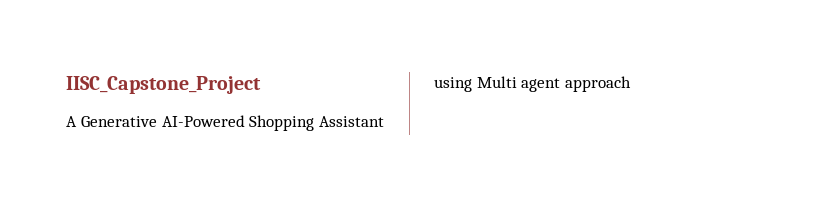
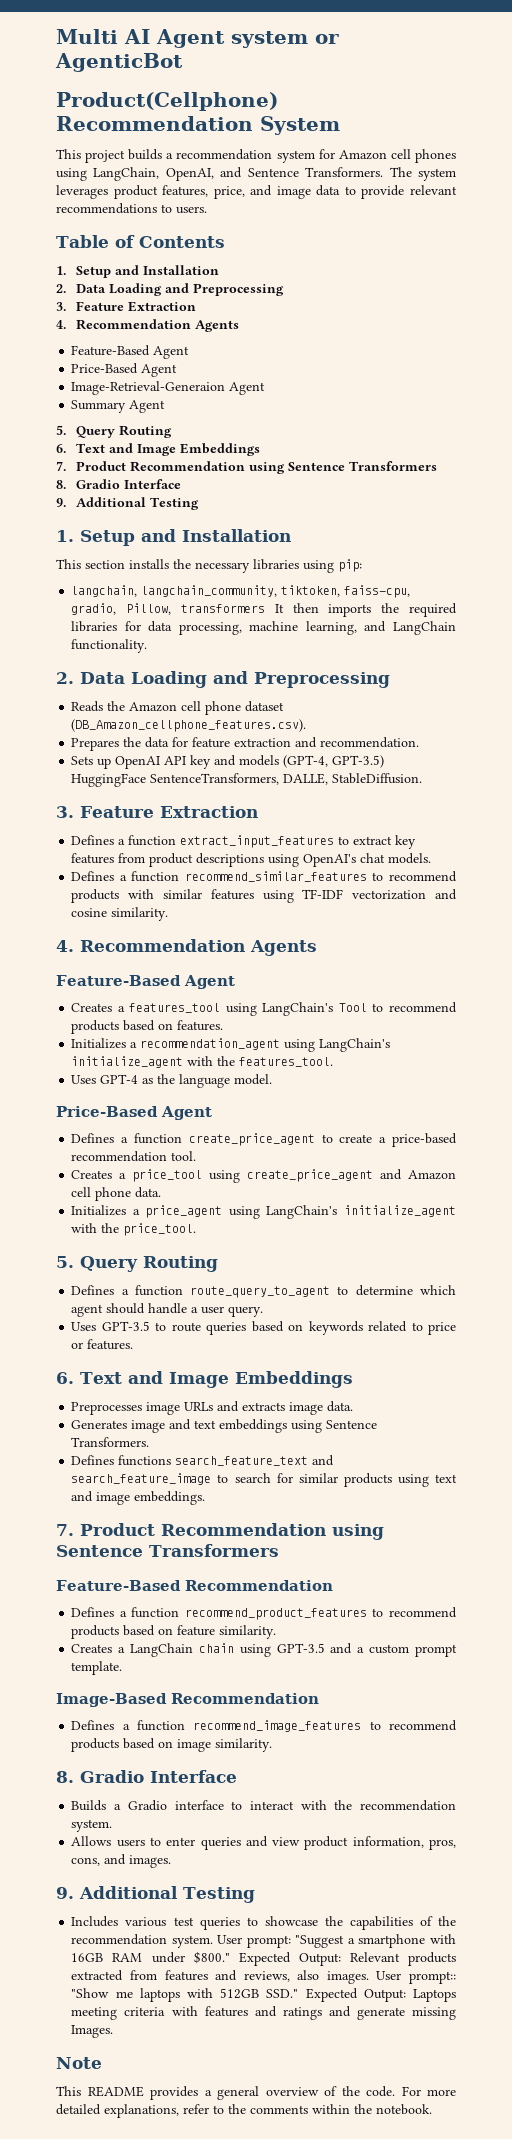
[66,76,261,94] [66,115,384,131] [434,76,631,92] IISC_Capstone_Project // A Generative AI-Powered Shopping Assistant using Multi agent approach -> [56,29,339,48] [55,53,183,72] [56,92,278,111] [56,116,340,135] [56,149,456,163] [56,167,456,181] [56,185,457,199] [56,203,207,214] [56,235,225,248] [56,265,219,278] [56,283,284,296] [56,301,196,312] [56,319,239,332] [71,345,190,359] [71,363,178,377] [71,381,266,395] [71,400,166,413] [56,425,172,438] [56,443,260,456] [56,461,437,474] [56,479,181,489] [56,497,199,510] [56,529,291,546] [56,559,362,573] [71,585,411,598] [71,603,458,617] [71,621,457,635] [71,639,148,653] [56,671,390,688] [71,701,285,715] [71,719,307,732] [71,737,420,751] [71,755,385,769] [71,773,423,787] [56,806,258,818] [71,835,417,849] [71,853,432,867] [71,871,457,882] [71,889,458,903] [71,907,169,921] [56,939,317,956] [56,975,235,989] [71,1002,458,1016] [71,1020,224,1034] [71,1038,391,1052] [71,1056,334,1068] [71,1074,273,1088] [56,1106,212,1120] [71,1133,458,1147] [71,1151,197,1162] [71,1169,456,1183] [71,1187,162,1201] [71,1205,456,1219] [71,1223,197,1236] [56,1256,218,1272] [71,1285,456,1298] [71,1303,264,1317] [71,1321,456,1335] [71,1339,134,1350] [56,1371,353,1388] [71,1401,354,1415] [71,1419,378,1433] [71,1437,150,1447] [71,1455,335,1466] [71,1473,457,1487] [71,1491,206,1505] [56,1523,384,1540] [56,1544,279,1557] [56,1580,333,1591] [71,1607,457,1620] [71,1625,277,1639] [71,1643,457,1657] [71,1661,123,1675] [56,1693,319,1707] [71,1720,457,1732] [71,1738,273,1752] [56,1770,237,1783] [71,1800,456,1811] [71,1819,113,1832] [71,1836,456,1850] [71,1854,172,1868] [56,1886,255,1903] [71,1916,456,1930] [71,1934,456,1948] [71,1951,456,1966] [71,1970,456,1984] [71,1988,456,2002] [71,2006,456,2020] [71,2025,114,2038] [56,2057,102,2069] [56,2086,456,2100] [56,2104,432,2118] Multi AI Agent system or AgenticBot // Product(Cellphone) Recommendation System // This project builds a recommendation system for Amazon cell phones using LangChain, OpenAI, and Sentence Transformers. The system leverages product features, price, and image data to provide relevant recommendations to users. // Table of Contents // 1. Setup and Installation // 2. Data Loading and Preprocessing // 3. Feature Extraction // 4. Recommendation Agents // Feature-Based Agent // Price-Based Agent // Image-Retrieval-Generaion Agent // Summary Agent // 5. Query Routing // 6. Text and Image Embeddings // 7. Product Recommendation using Sentence Transformers // 8. Gradio Interface // 9. Additional Testing // 1. Setup and Installation // This section installs the necessary libraries using pip: // langchain, langchain_community, tiktoken, faiss-cpu, gradio, Pillow, transformers It then imports the required libraries for data processing, machine learning, and LangChain functionality. // 2. Data Loading and Preprocessing // Reads the Amazon cell phone dataset (DB_Amazon_cellphone_features.csv). // Prepares the data for feature extraction and recommendation. // Sets up OpenAI API key and models (GPT-4, GPT-3.5) HuggingFace SentenceTransformers, DALLE, StableDiffusion. // 3. Feature Extraction // Defines a function extract_input_features to extract key features from product descriptions using OpenAI's chat models. // Defines a function recommend_similar_features to recommend products with similar features using TF-IDF vectorization and cosine similarity. // 4. Recommendation Agents // Feature-Based Agent // Creates a features_tool using LangChain's Tool to recommend products based on features. // Initializes a recommendation_agent using LangChain's initialize_agent with the features_tool. // Uses GPT-4 as the language model. // Price-Based Agent // Defines a function create_price_agent to create a price-based recommendation tool. // Creates a price_tool using create_price_agent and Amazon cell phone data. // Initializes a price_agent using LangChain's initialize_agent with the price_tool. // 5. Query Routing // Defines a function route_query_to_agent to determine which agent should handle a user query. // Uses GPT-3.5 to route queries based on keywords related to price or features. // 6. Text and Image Embeddings // Preprocesses image URLs and extracts image data. // Generates image and text embeddings using Sentence Transformers. // Defines functions search_feature_text and search_feature_image to search for similar products using text and image embeddings. // 7. Product Recommendation using Sentence Transformers // Feature-Based Recommendation // Defines a function recommend_product_features to recommend products based on feature similarity. // Creates a LangChain chain using GPT-3.5 and a custom prompt template. // Image-Based Recommendation // Defines a function recommend_image_features to recommend products based on image similarity. // 8. Gradio Interface // Builds a Gradio interface to interact with the recommendation system. // Allows users to enter queries and view product information, pros, cons, and images. // 9. Additional Testing // Includes various test queries to showcase the capabilities of the recommendation system. User prompt: "Suggest a smartphone with 16GB RAM under $800." Expected Output: Relevant products extracted from features and reviews, also images. User prompt:: "Show me laptops with 512GB SSD." Expected Output: Laptops meeting criteria with features and ratings and generate missing Images. // Note // This README provides a general overview of the code. For more detailed explanations, refer to the comments within the notebook.

